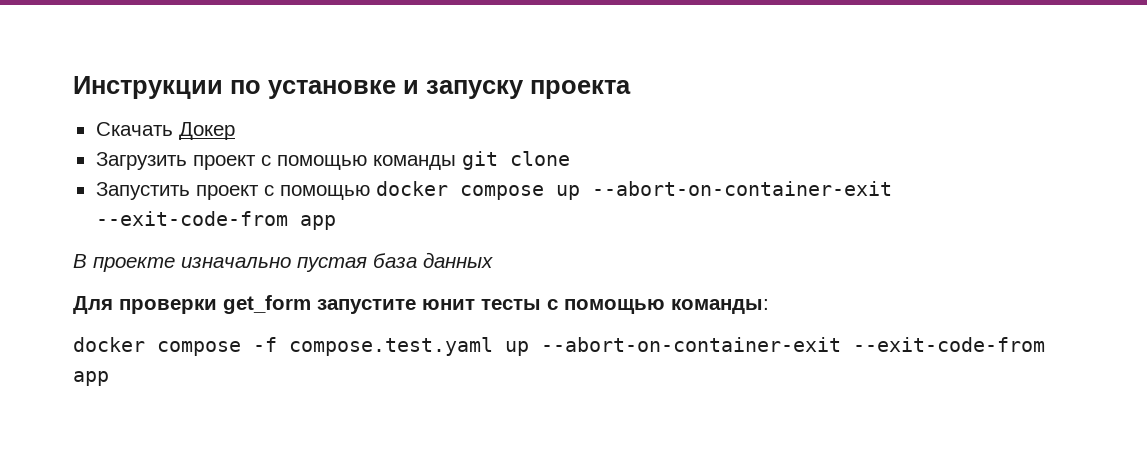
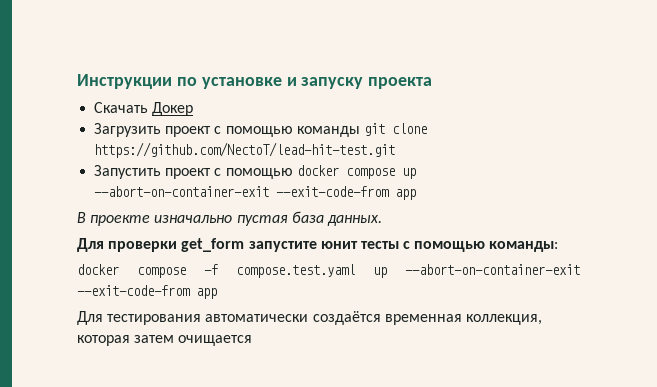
(570, 158) none -> [94,142,396,158] https://github.com/NectoT/lead-hit-test.git
[423,252,493,268] данных -> [326,215,382,226] данных.
(109, 378) none -> [77,311,542,325] [77,335,253,346] // Для тестирования автоматически создаётся временная коллекция, которая затем очищается

